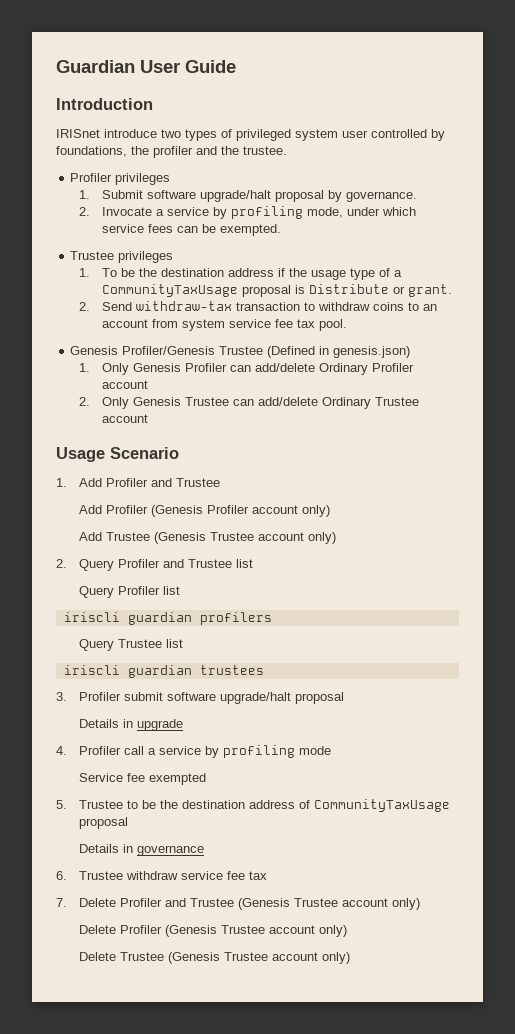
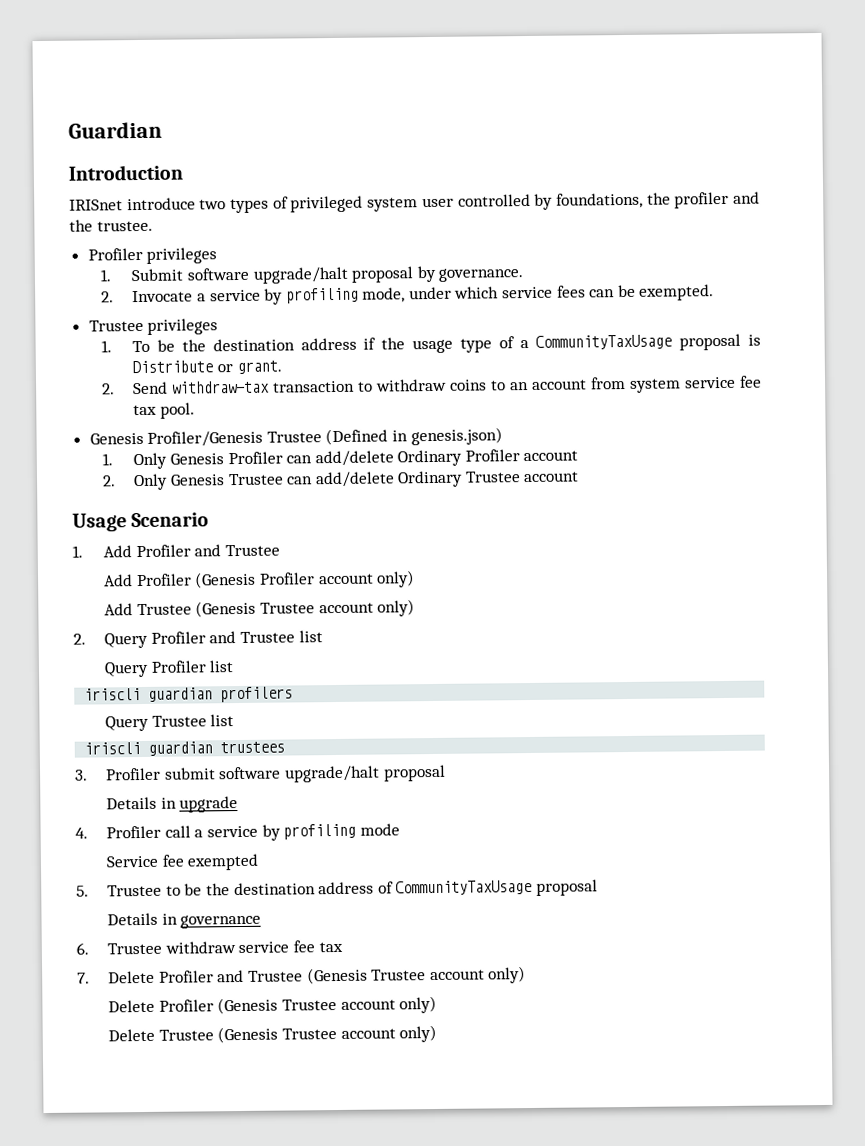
[140,60,236,73] User Guide -> (162, 130) none

